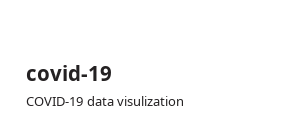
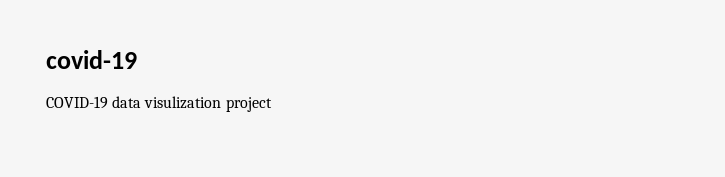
(185, 101) none -> [225,97,272,112] project

